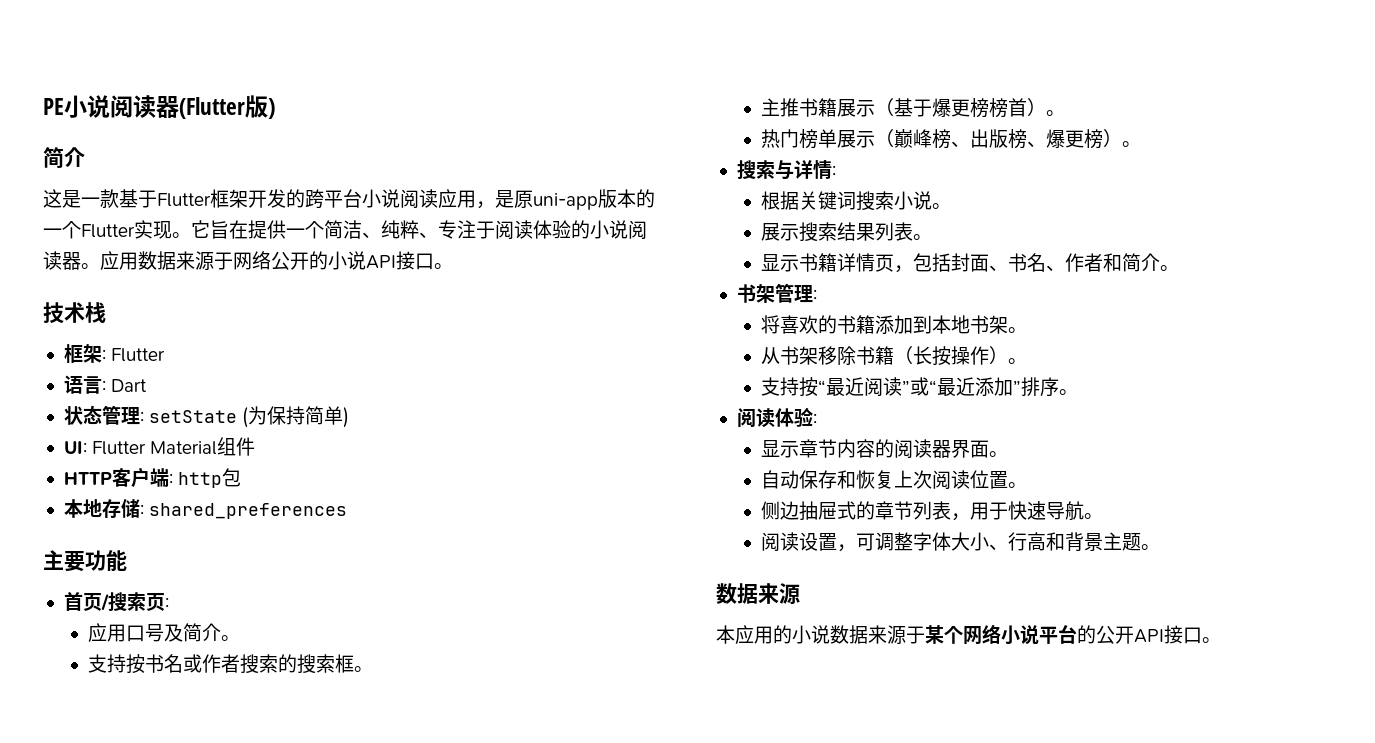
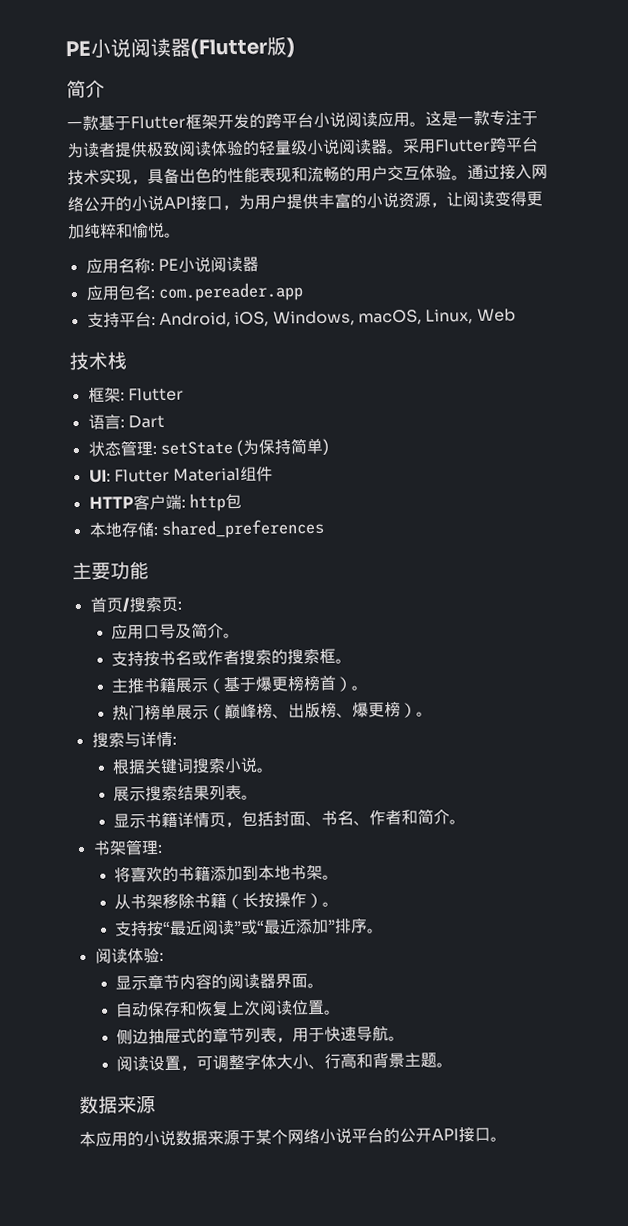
[43,189,81,208] 这是 -> (105, 88) none
[476,189,655,210] [43,220,495,239] ，是原uni-app版本的一个Flutter实现。它旨在提供一个简洁、纯粹、专注于 -> [409,110,538,127] [66,141,180,159] 。这是一款专注于为读者提供极致
(590, 229) none -> [258,140,308,156] 轻量级
[100,251,233,271] 应用数据来源于 -> [402,137,539,154] [67,164,532,186] 采用Flutter跨平台技术实现，具备出色的性能表现和流畅的用户交互体验。通过接入
[434,263,453,269] 。 -> [222,190,543,211] [68,221,181,240] [85,256,259,274] [85,282,304,302] [86,308,516,328] ，为用户提供丰富的小说资源，让阅读变得更加纯粹和愉悦。 // 应用名称: PE小说阅读器 // 应用包名: com.pereader.app // 支持平台: Android, iOS, Windows, macOS, Linux, Web

